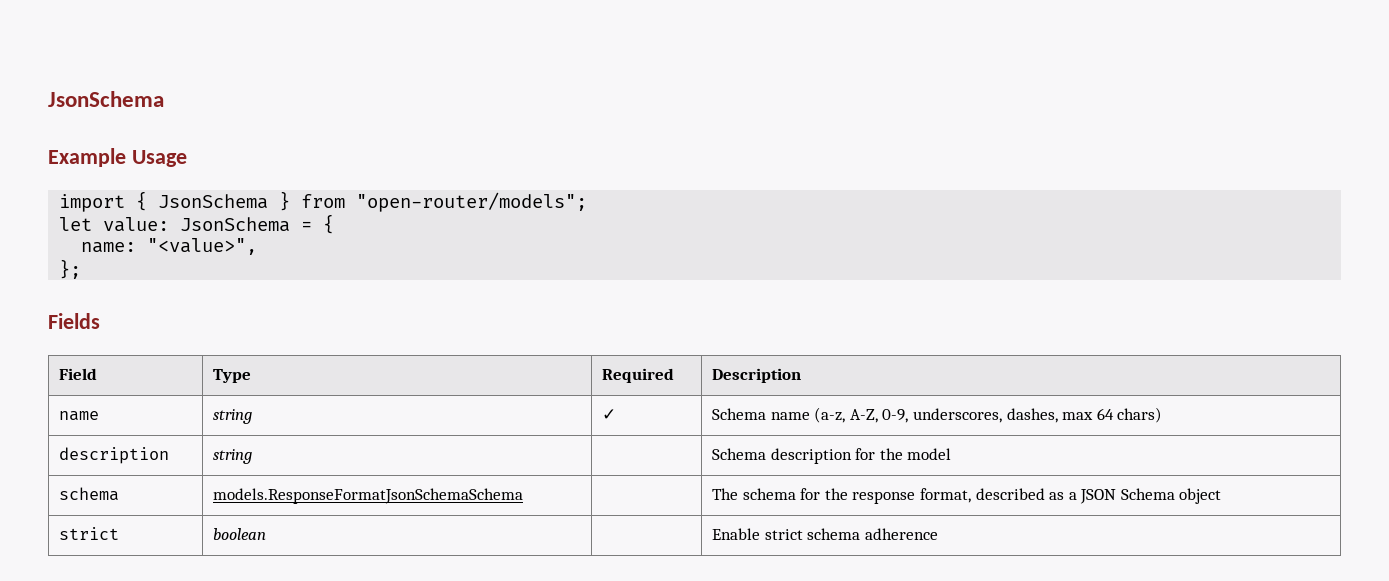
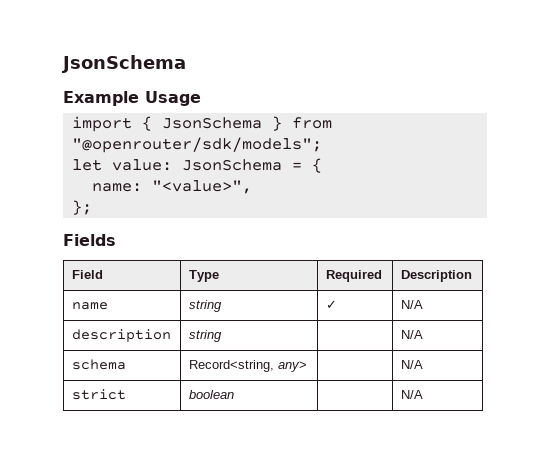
[356,192,588,212] "open-router/models"; -> [71,137,322,153] "@openrouter/sdk/models";
[711,407,1163,423] [58,447,169,464] [212,449,252,464] [711,448,952,464] [58,487,119,501] [212,488,523,504] [711,488,1222,504] [58,527,119,540] [212,528,266,540] [711,528,938,540] Schema name (a-z, A-Z, 0-9, underscores, dashes, max 64 chars) // description | string | | Schema description for the model // schema | models.ResponseFormatJsonSchemaSchema | | The schema for the response format, described as a JSON Schema object // strict | boolean | | Enable strict schema adherence -> [400,300,423,309] [71,329,171,342] [188,330,222,342] [400,330,423,339] [71,359,126,370] [188,360,307,372] [400,360,423,369] [71,389,126,400] [188,390,234,399] [400,390,423,399] N/A // description | string | | N/A // schema | Record<string, any> | | N/A // strict | boolean | | N/A

